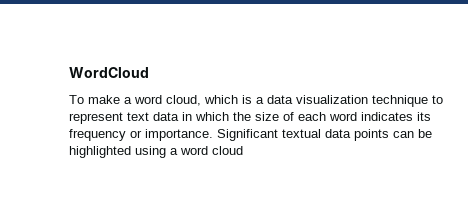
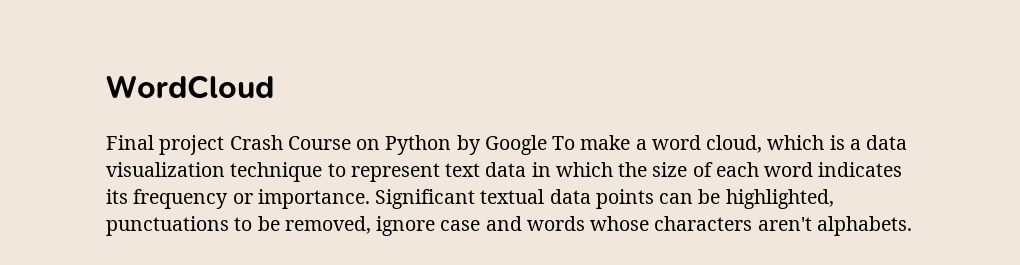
(149, 72) none -> [106,135,547,155] Final project Crash Course on Python by Google
[69,146,243,158] highlighted using a word cloud -> [725,189,834,209] [106,216,912,236] highlighted, punctuations to be removed, ignore case and words whose characters aren't alphabets.

